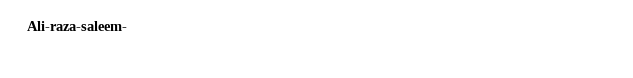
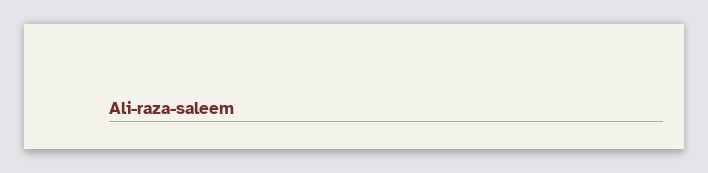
[27,21,127,31] Ali-raza-saleem- -> [109,101,234,114] Ali-raza-saleem

